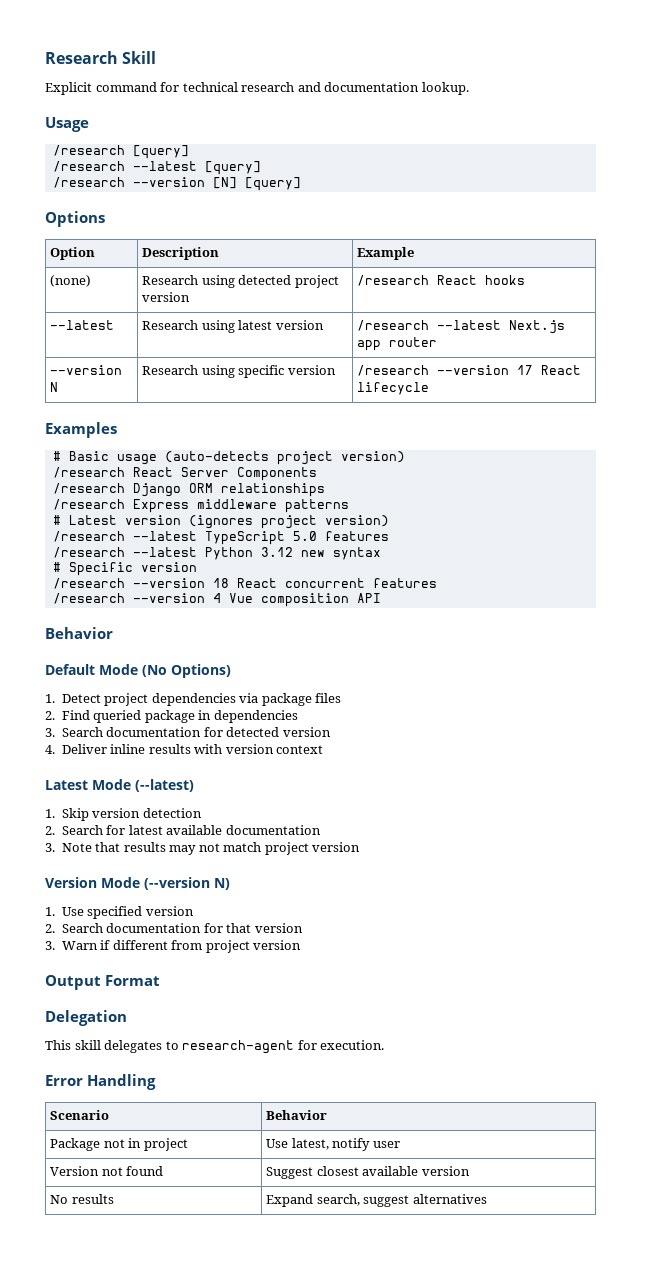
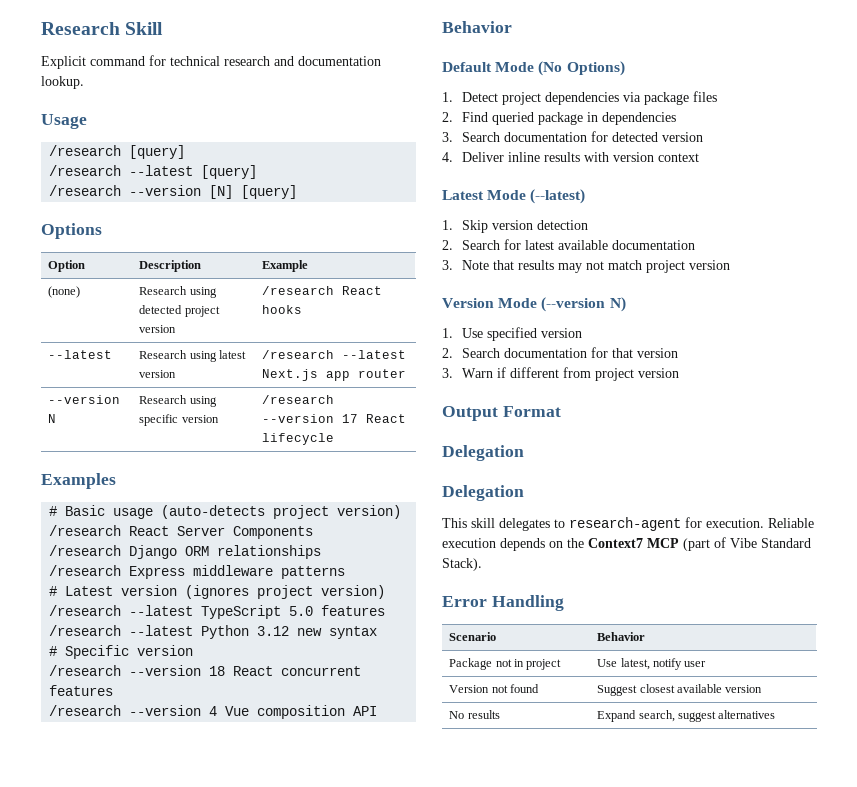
(127, 1018) none -> [442,485,524,501] // Delegation
(385, 1045) none -> [768,518,814,528] [442,537,811,551] [442,558,482,571] Reliable execution depends on the Context7 MCP (part of Vibe Standard Stack).

